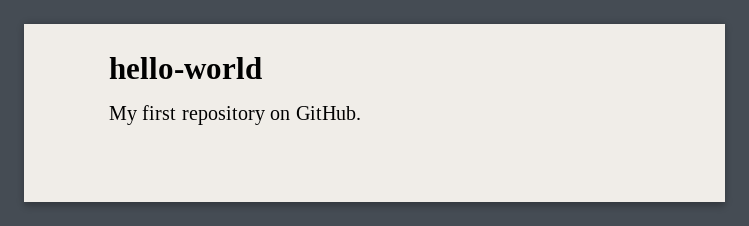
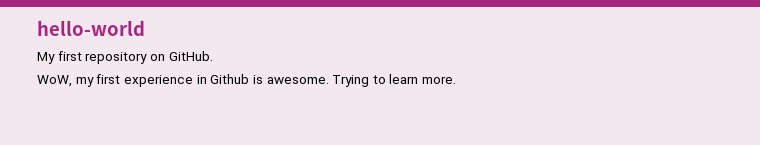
(361, 113) none -> [37,74,457,87] // WoW, my first experience in Github is awesome. Trying to learn more.

